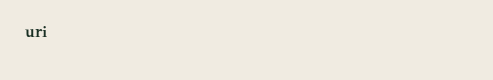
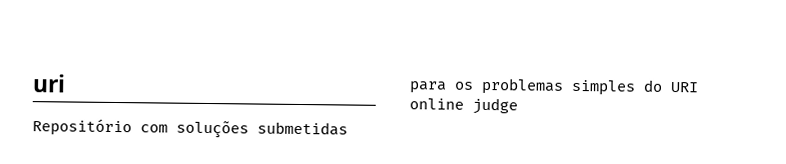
(47, 32) none -> [32,118,348,139] [409,77,699,96] [409,97,518,115] // Repositório com soluções submetidas para os problemas simples do URI online judge

